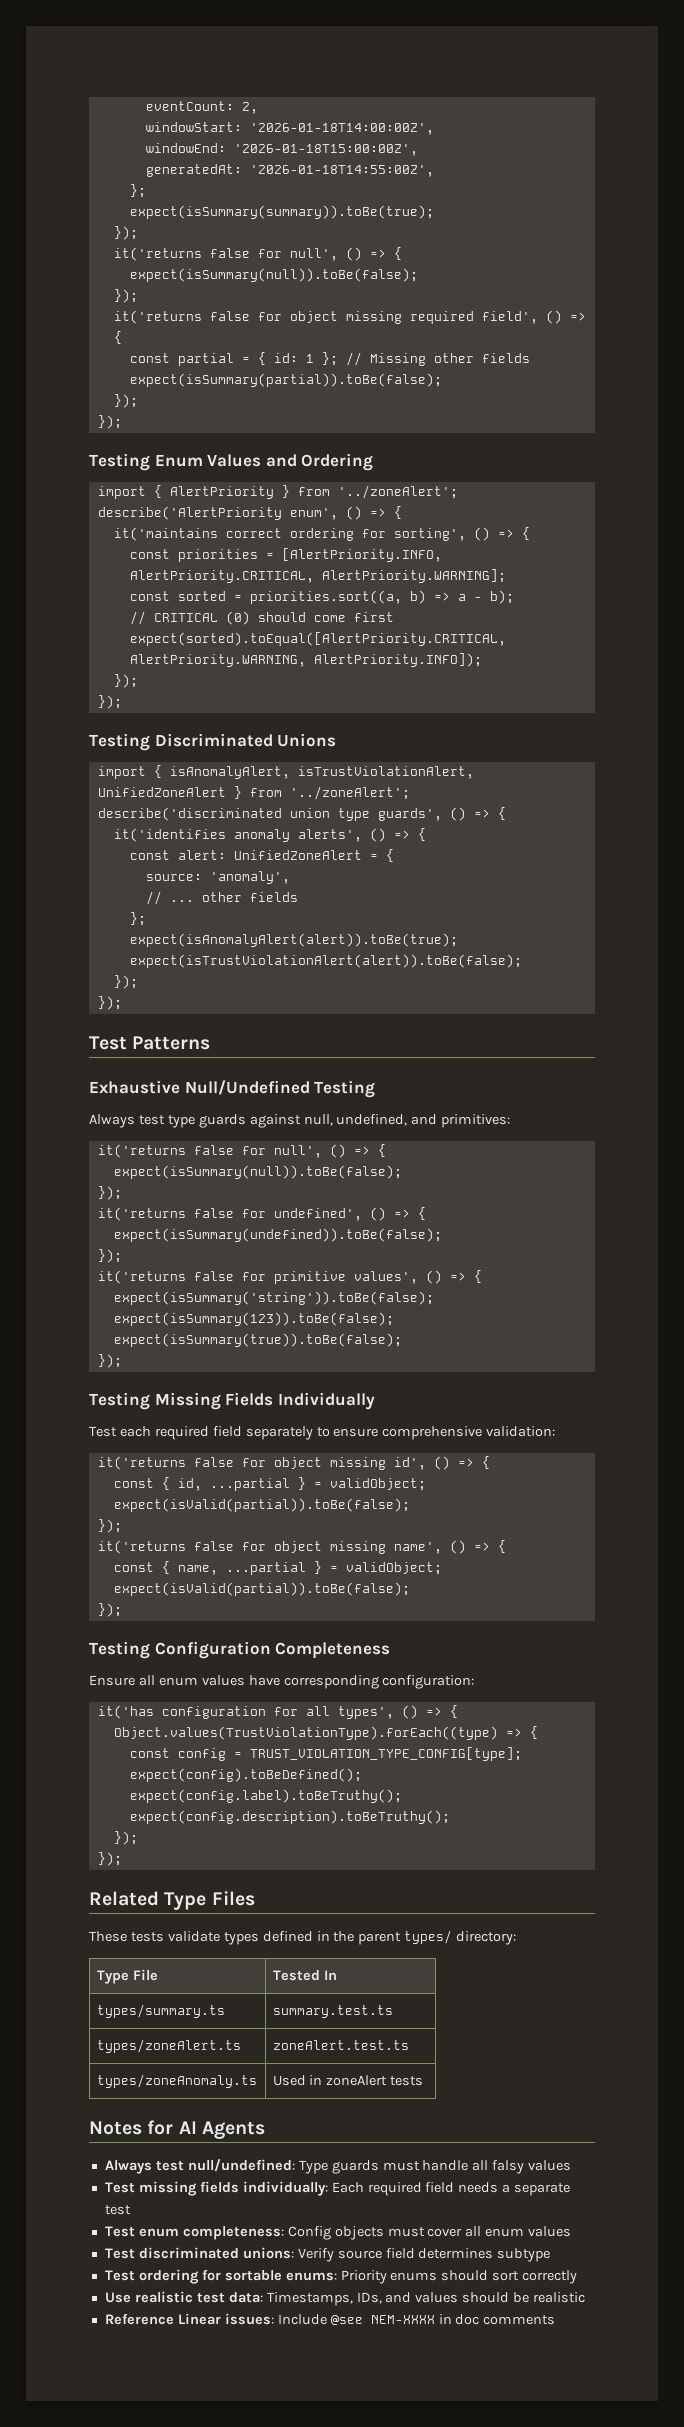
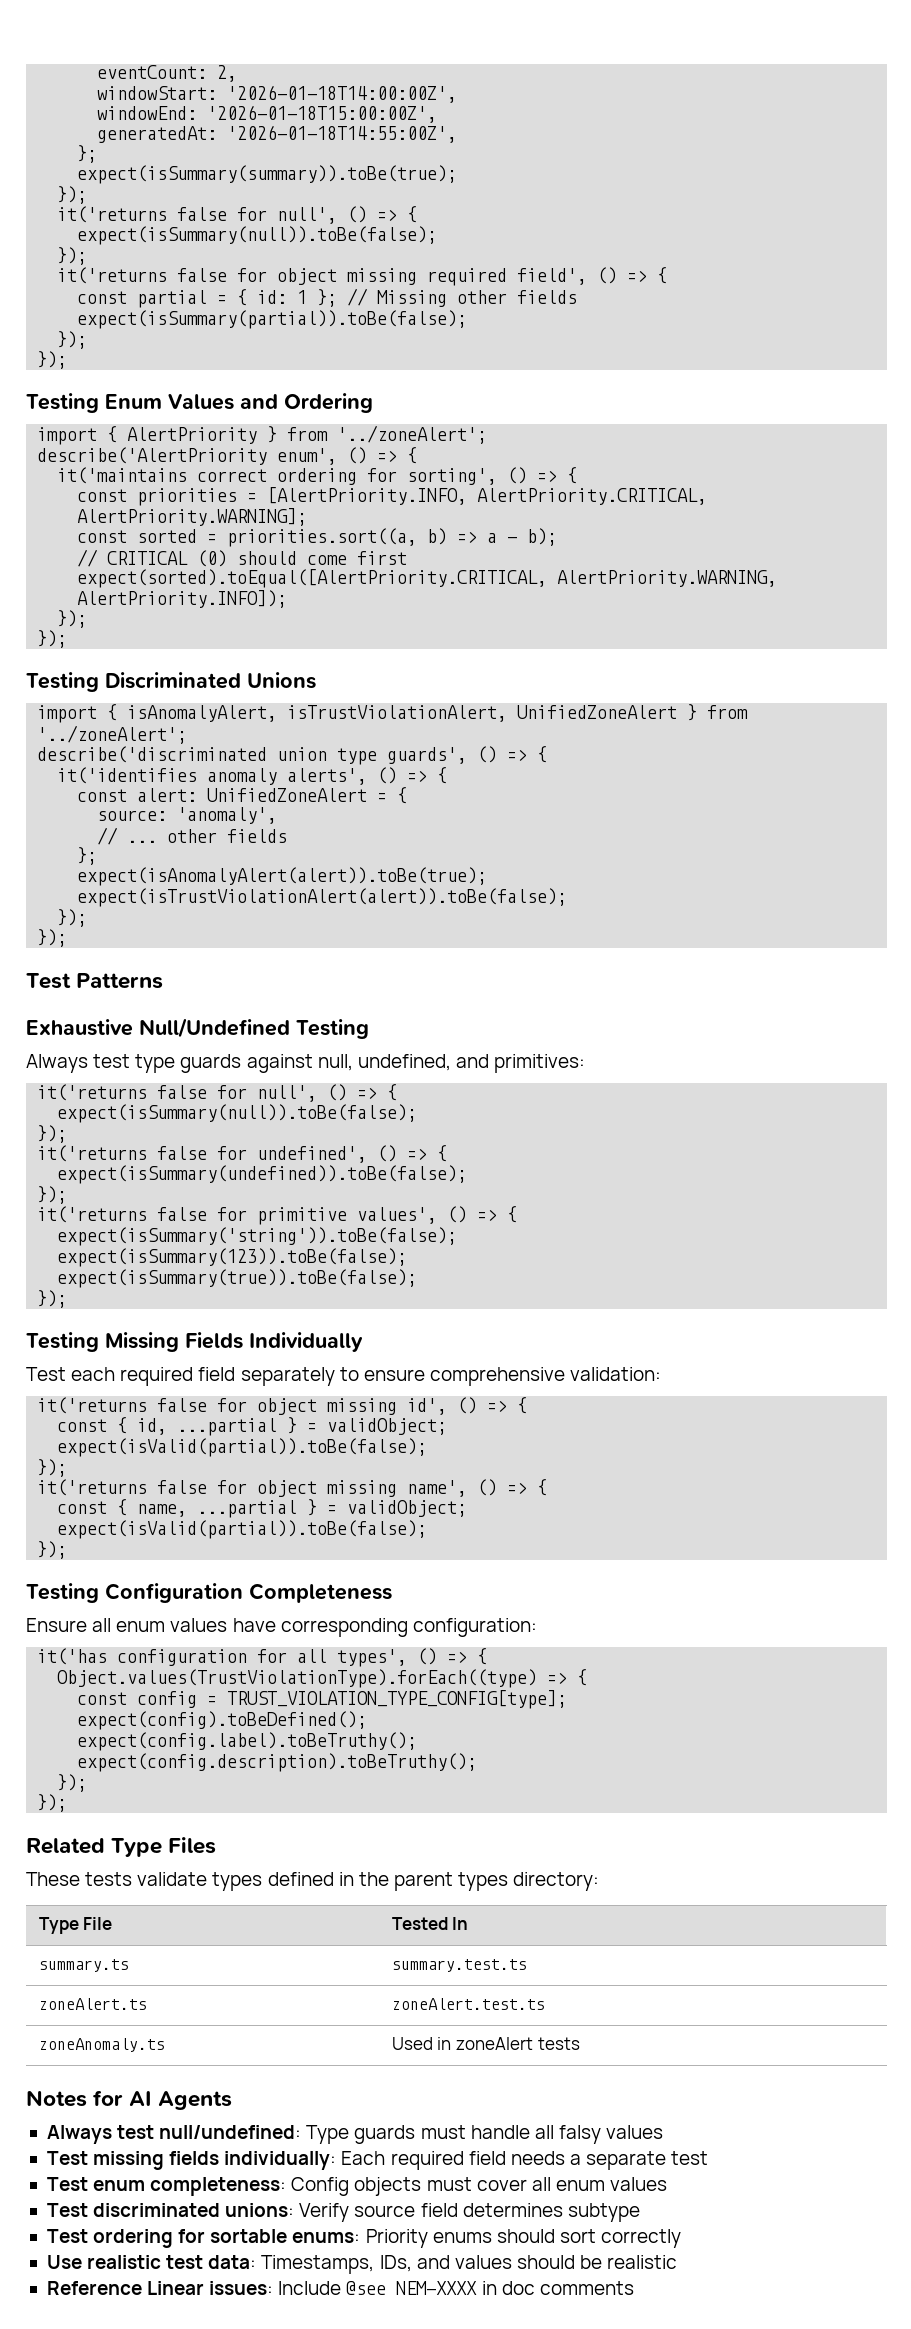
[404,1930,453,1944] types/ -> [458,1872,509,1891] types
[96,2004,225,2018] types/summary.ts -> [38,1959,129,1972] summary.ts
[96,2039,241,2053] types/zoneAlert.ts -> [38,1998,147,2010] zoneAlert.ts
[96,2074,257,2088] types/zoneAnomaly.ts -> [38,2038,165,2052] zoneAnomaly.ts

